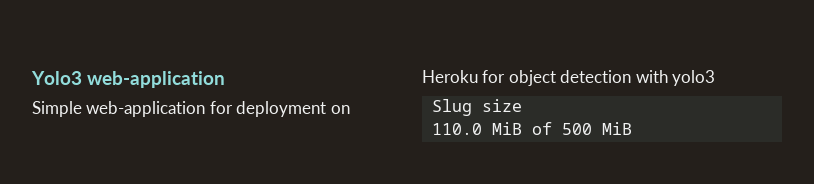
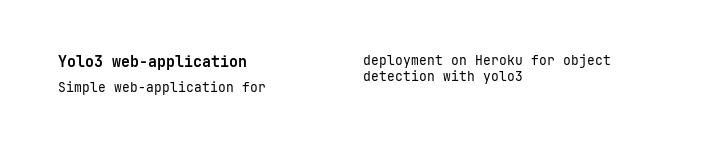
[431,99,522,116] [431,122,632,135] // Slug size // 110.0 MiB of 500 MiB -> (523, 77) none

